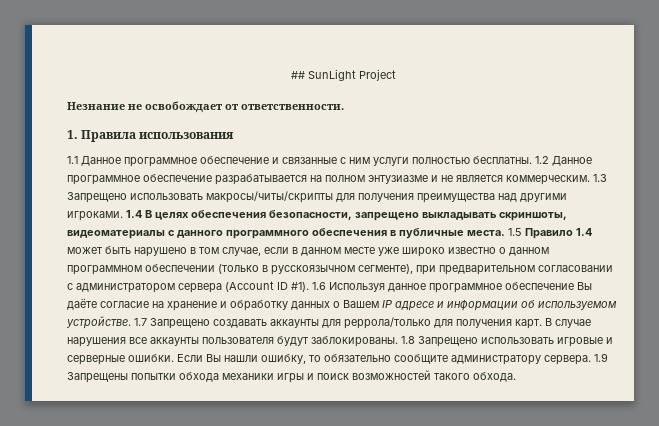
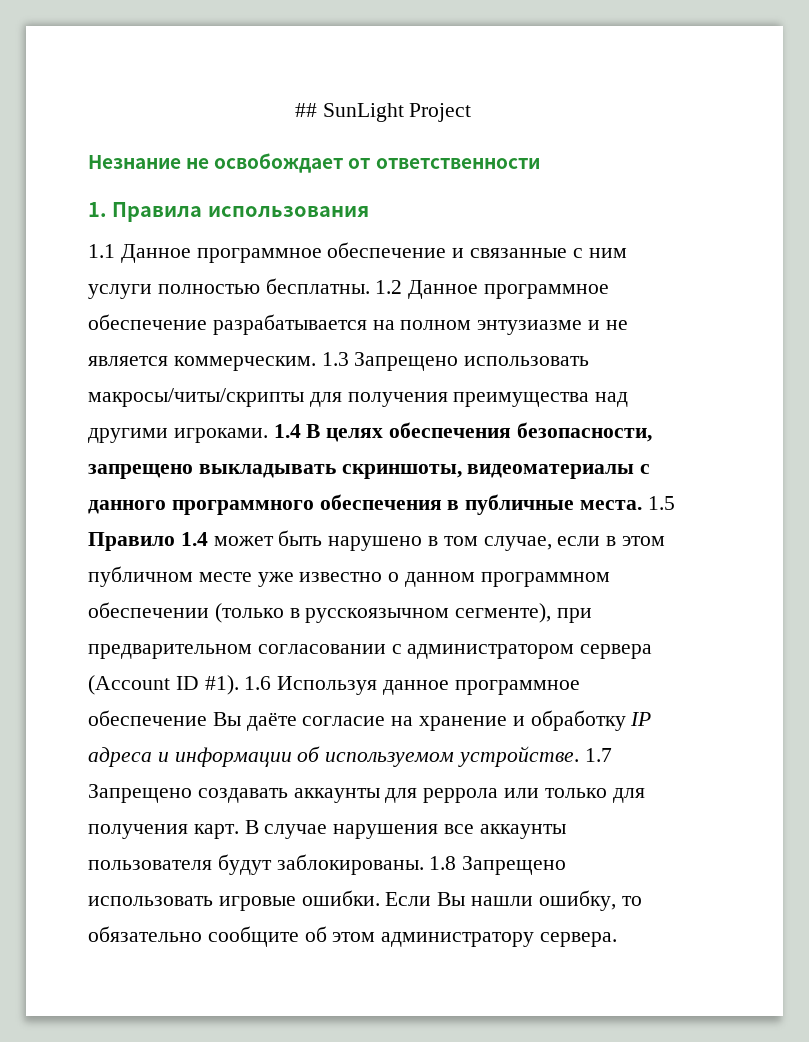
[241,104,344,110] ответственности. -> [375,158,540,169] ответственности
[301,247,341,256] данном -> [622,536,666,546] [88,566,193,587] этом публичном
[402,247,445,257] широко -> (294, 579) none
[291,300,434,311] данных о Вашем IP адресе -> [630,712,652,726] [88,747,152,767] IP адреса
[344,317,431,329] реррола/только -> [423,788,607,803] реррола или только
[606,337,613,344] [67,355,125,365] и серверные -> (296, 903) none
[451,353,608,365] [67,370,516,383] администратору сервера. 1.9 Запрещены попытки обхода механики игры и поиск возможностей такого обхода. -> [304,926,618,947] об этом администратору сервера.

